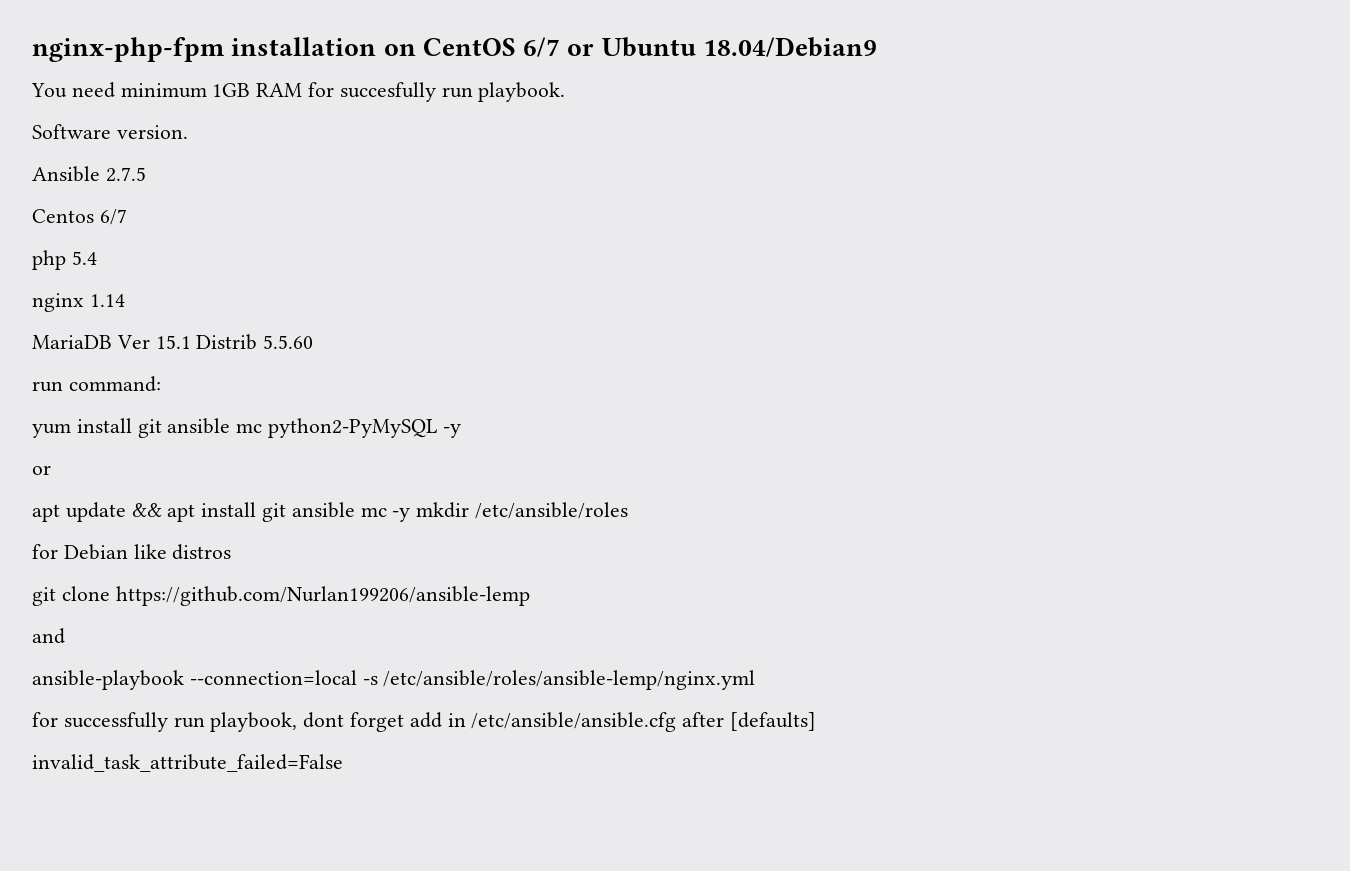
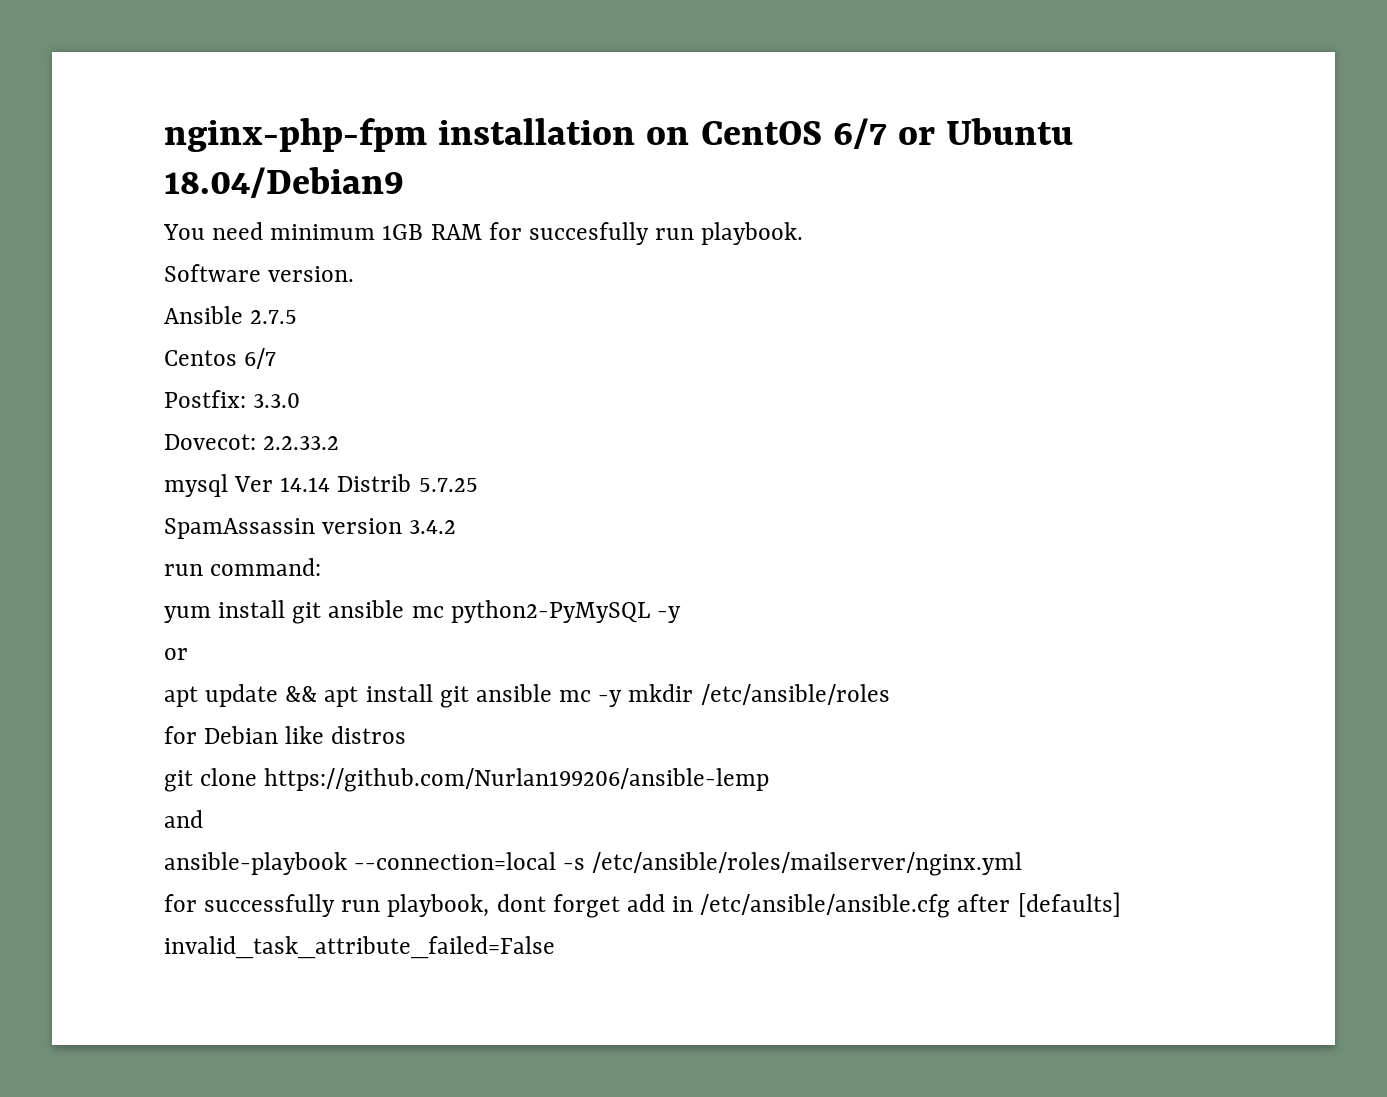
[32,250,97,270] [32,293,125,312] [32,334,314,350] php 5.4 // nginx 1.14 // MariaDB Ver 15.1 Distrib 5.5.60 -> [164,390,301,408] [164,434,340,450] [164,474,478,497] [164,518,457,539] Postfix: 3.3.0 // Dovecot: 2.2.33.2 // mysql Ver 14.14 Distrib 5.7.25 // SpamAssassin version 3.4.2
[383,670,756,690] /etc/ansible/roles/ansible-lemp/nginx.yml -> [592,852,1023,876] /etc/ansible/roles/mailserver/nginx.yml

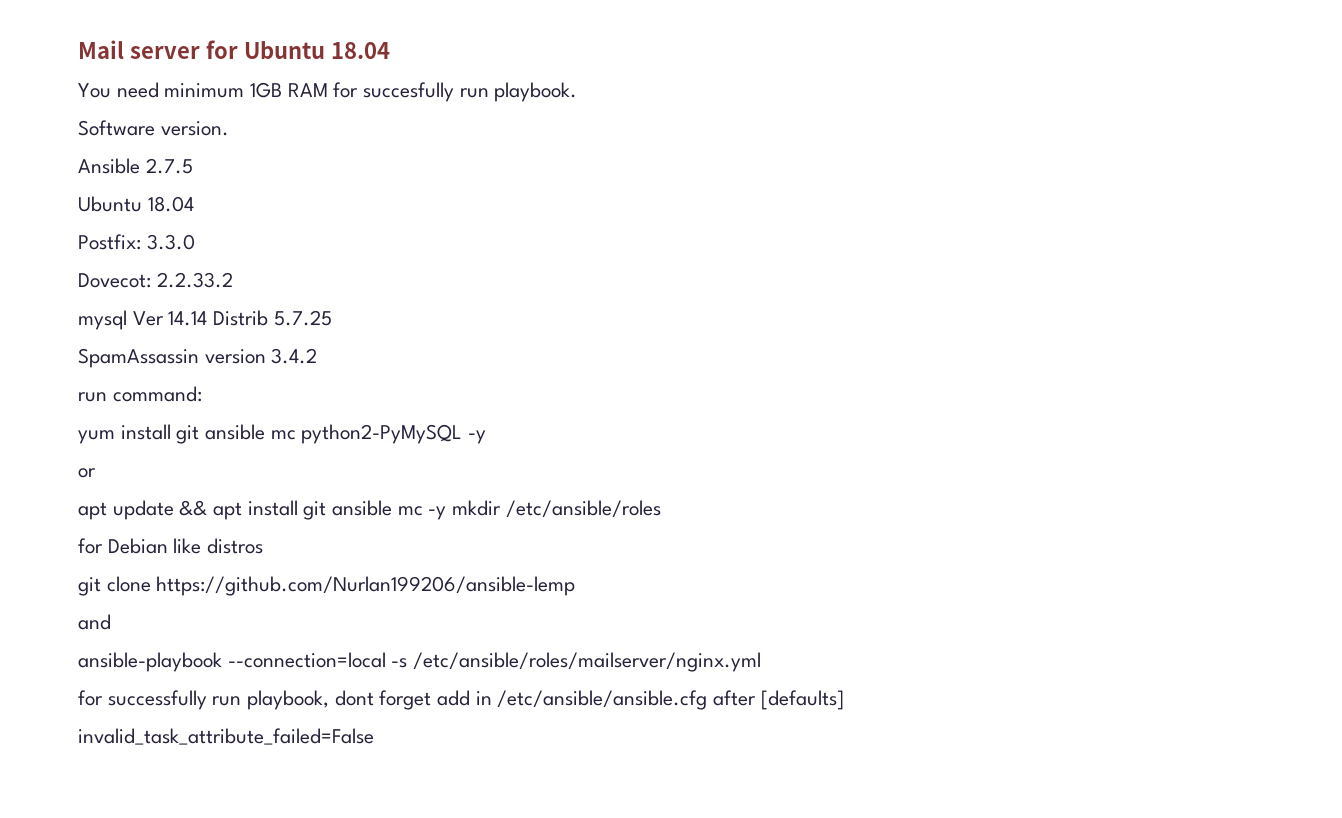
[164,118,1074,152] [164,167,404,198] nginx-php-fpm installation on CentOS 6/7 or Ubuntu 18.04/Debian9 -> [78,40,390,59] Mail server for Ubuntu 18.04
[164,348,277,369] Centos 6/7 -> [78,196,194,212] Ubuntu 18.04

